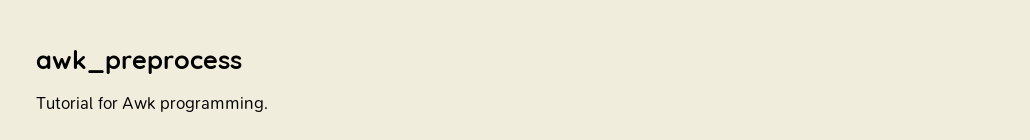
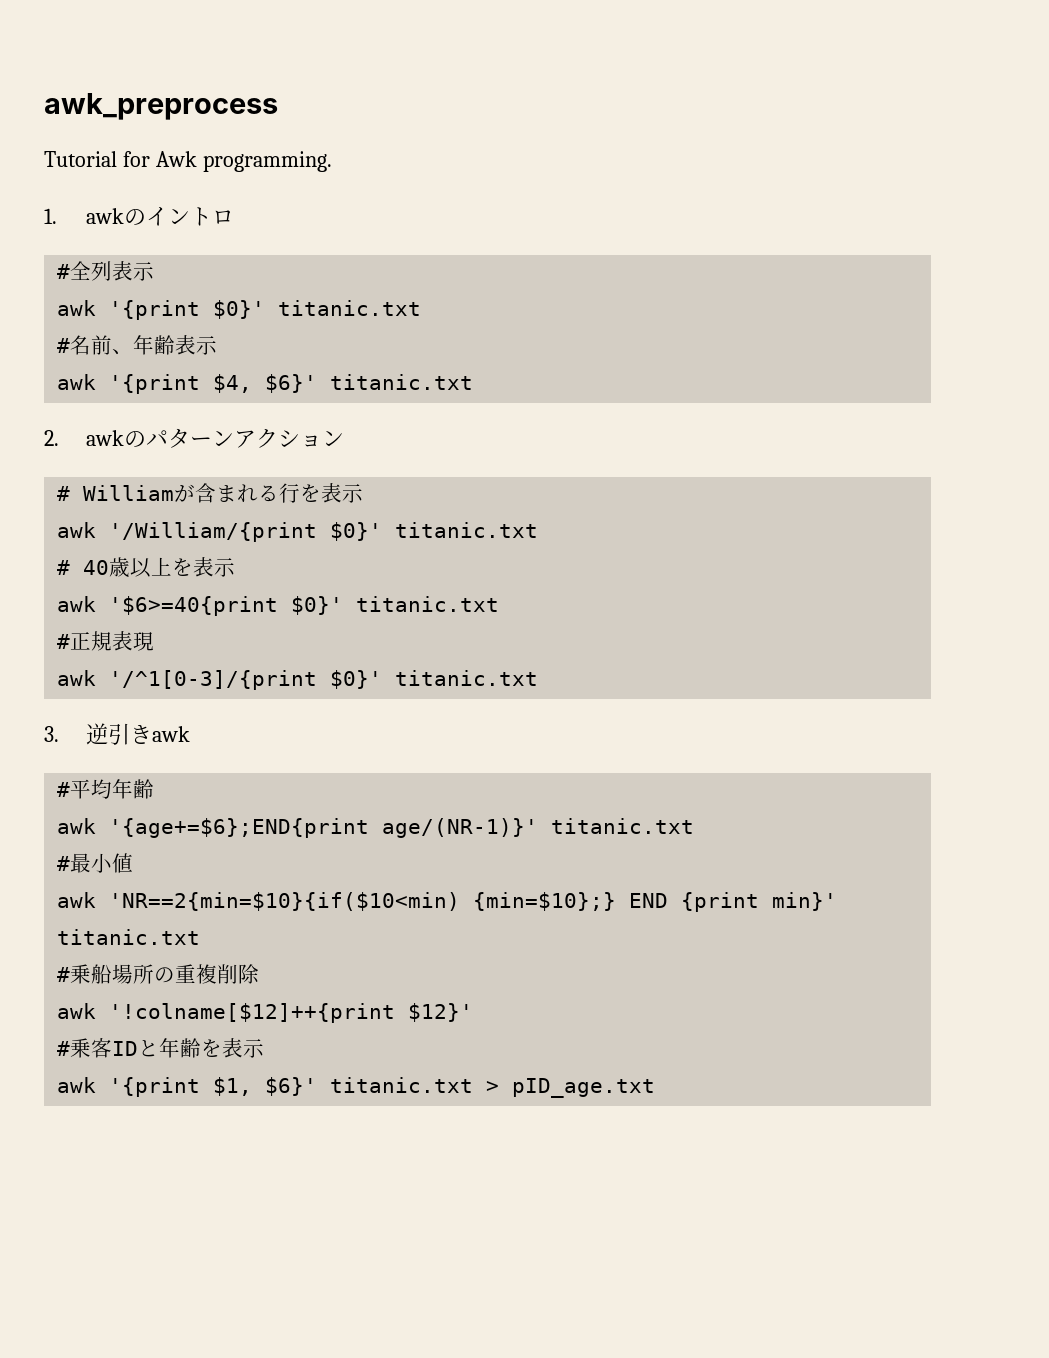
(268, 104) none -> [44,207,235,226] [57,261,155,281] [57,300,422,320] [57,335,218,355] [57,374,474,394] [44,428,345,448] [57,483,364,503] [57,522,539,542] [57,557,236,578] [57,596,500,616] [57,631,155,651] [57,670,539,690] [44,723,191,745] [57,779,155,799] [57,818,695,838] [57,853,134,873] [57,892,838,912] [57,929,201,945] [57,964,260,984] [57,1003,474,1023] [57,1038,265,1058] [57,1077,656,1098] // 1. awkのイントロ // #全列表示 // awk '{print $0}' titanic.txt // #名前、年齢表示 // awk '{print $4, $6}' titanic.txt // 2. awkのパターンアクション // # Williamが含まれる行を表示 // awk '/William/{print $0}' titanic.txt // # 40歳以上を表示 // awk '$6>=40{print $0}' titanic.txt // #正規表現 // awk '/^1[0-3]/{print $0}' titanic.txt // 3.逆引きawk // #平均年齢 // awk '{age+=$6};END{print age/(NR-1)}' titanic.txt // #最小値 // awk 'NR==2{min=$10}{if($10<min) {min=$10};} END {print min}' titanic.txt // #乗船場所の重複削除 // awk '!colname[$12]++{print $12}' // #乗客IDと年齢を表示 // awk '{print $1, $6}' titanic.txt > pID_age.txt

